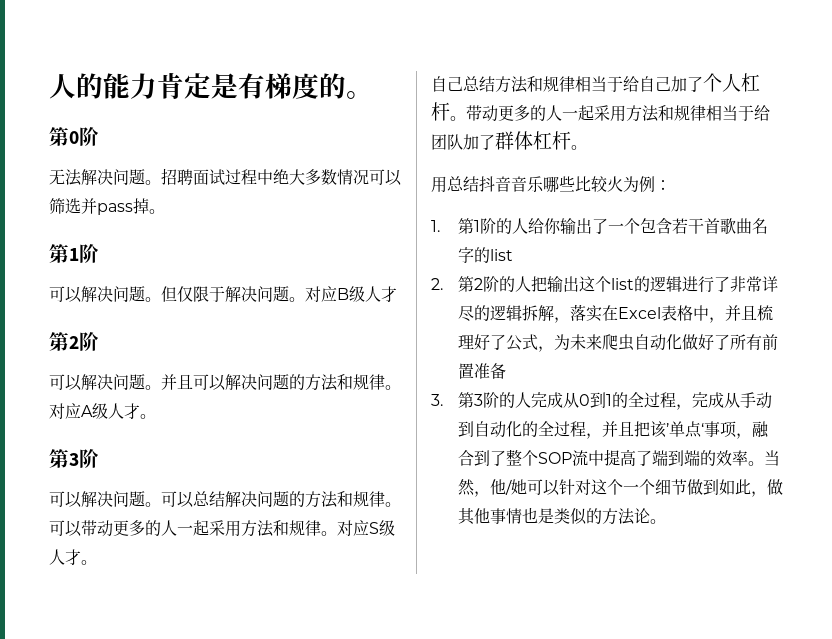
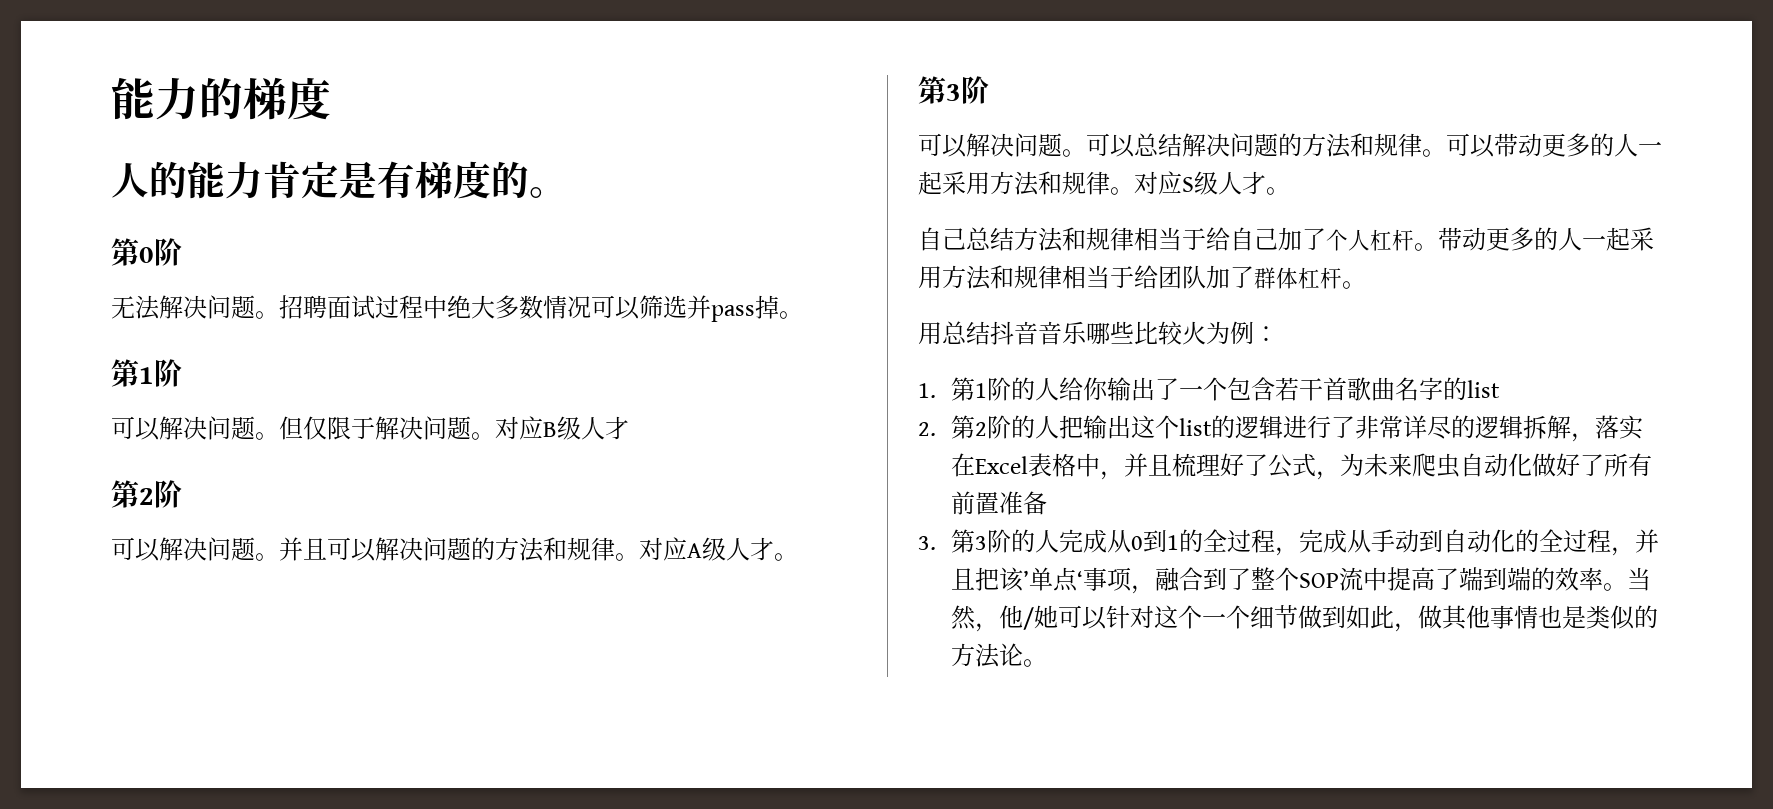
(49, 86) none -> [111,77,331,120] 能力的梯度 //

